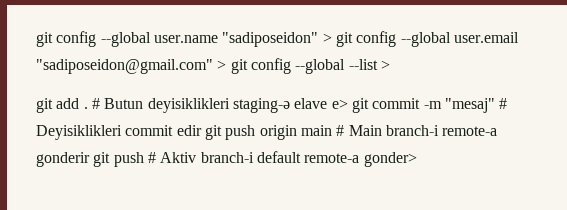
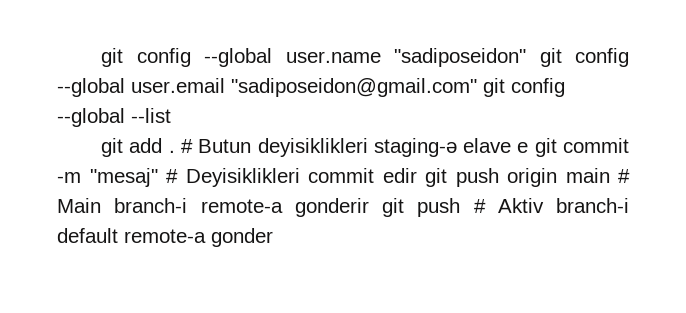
[322,33,332,43] > -> (527, 57) none
[217,60,227,70] > -> (477, 87) none
[380,60,390,70] > -> (171, 115) none
[331,99,348,109] e> -> [517,142,529,153] e
[363,152,417,167] gonder> -> [211,228,273,247] gonder

